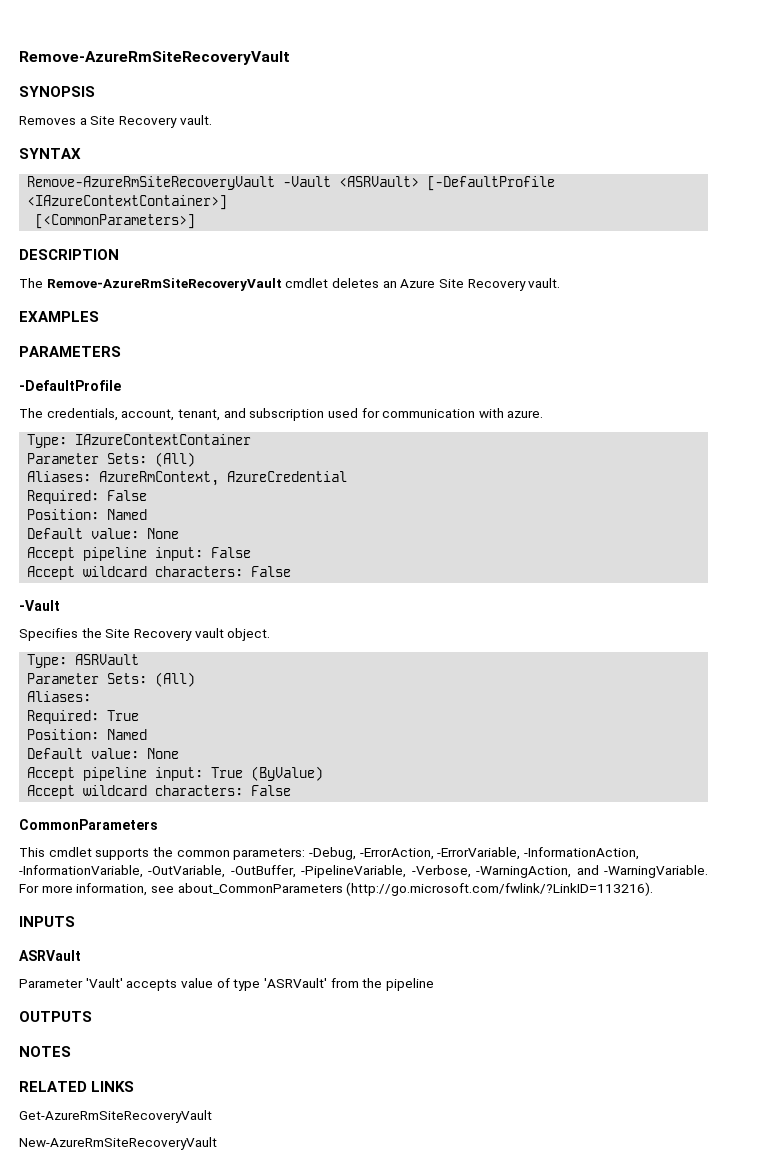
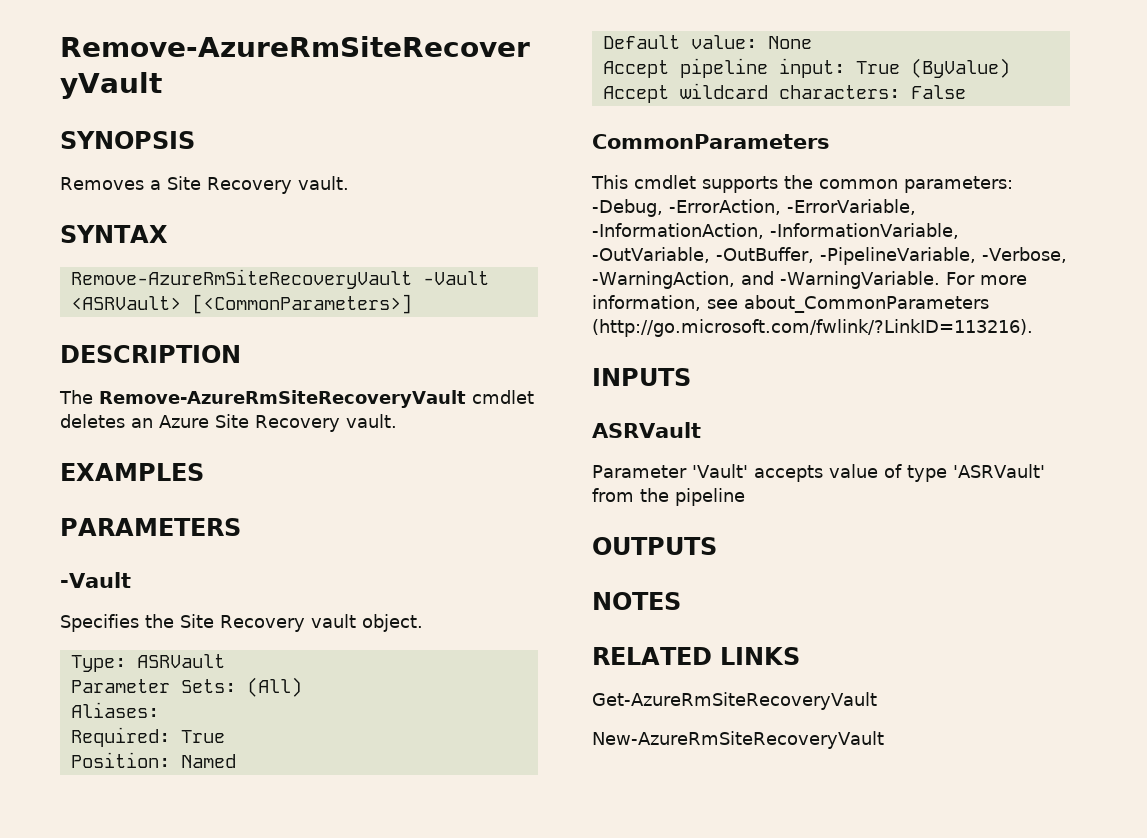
[427,176,556,191] [27,195,228,210] [-DefaultProfile <IAzureContextContainer>] // -> (181, 303) none
[19,380,121,391] [19,408,544,421] [27,434,252,448] [27,452,196,467] [27,471,348,486] [27,490,148,504] [27,509,148,520] [27,528,180,539] [27,547,252,561] [27,566,292,580] // -DefaultProfile // The credentials, account, tenant, and subscription used for communication with azure. // Type: IAzureContextContainer // Parameter Sets: (All) // Aliases: AzureRmContext, AzureCredential // Required: False // Position: Named // Default value: None // Accept pipeline input: False // Accept wildcard characters: False -> (241, 527) none

